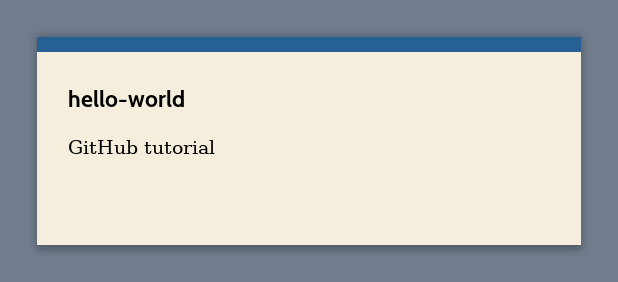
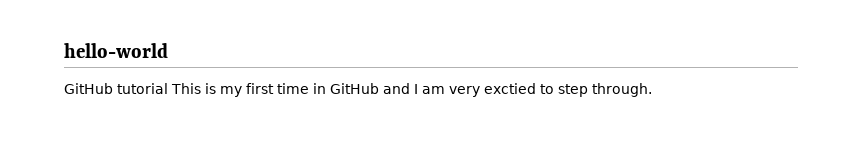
(215, 147) none -> [171,83,652,97] This is my first time in GitHub and I am very exctied to step through.

